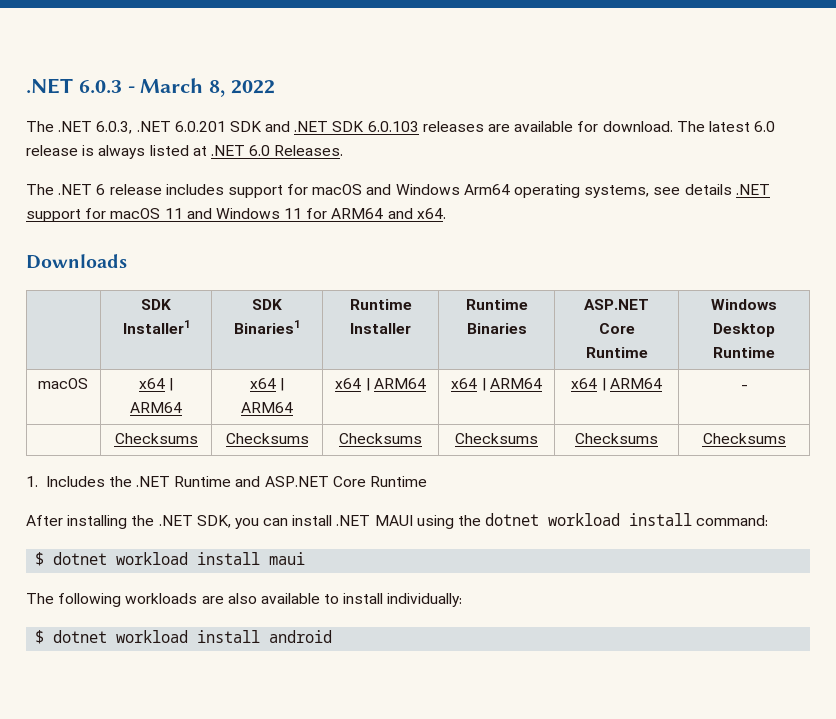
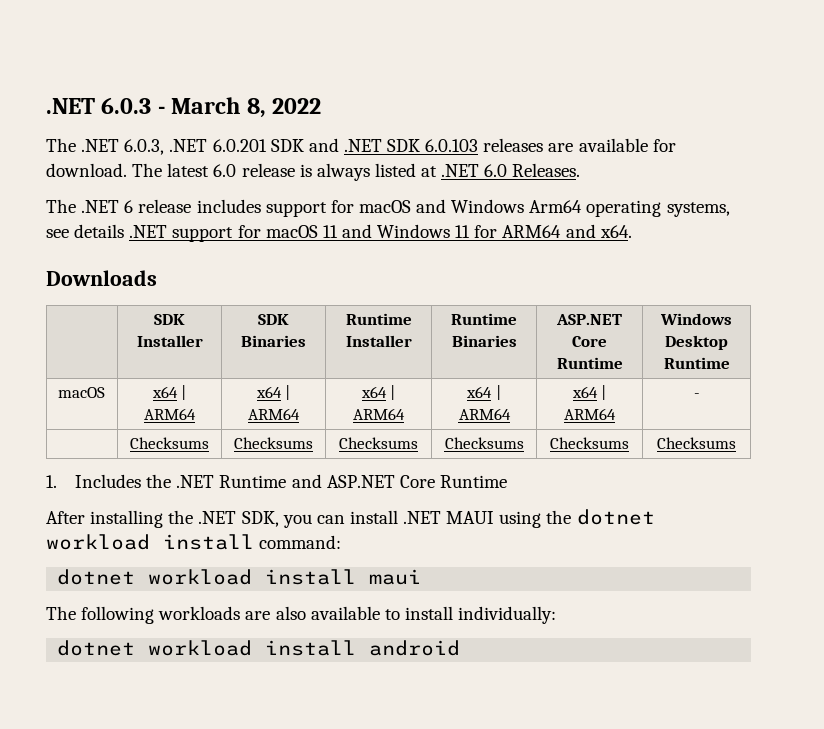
[122,320,190,334] [252,299,282,310] [234,320,300,334] Installer1 | SDK Binaries1 -> [136,335,203,347] [258,314,289,325] [241,335,306,347] Installer | SDK Binaries
[35,552,45,566] $ -> (342, 542) none
[35,630,45,644] $ -> (557, 615) none

